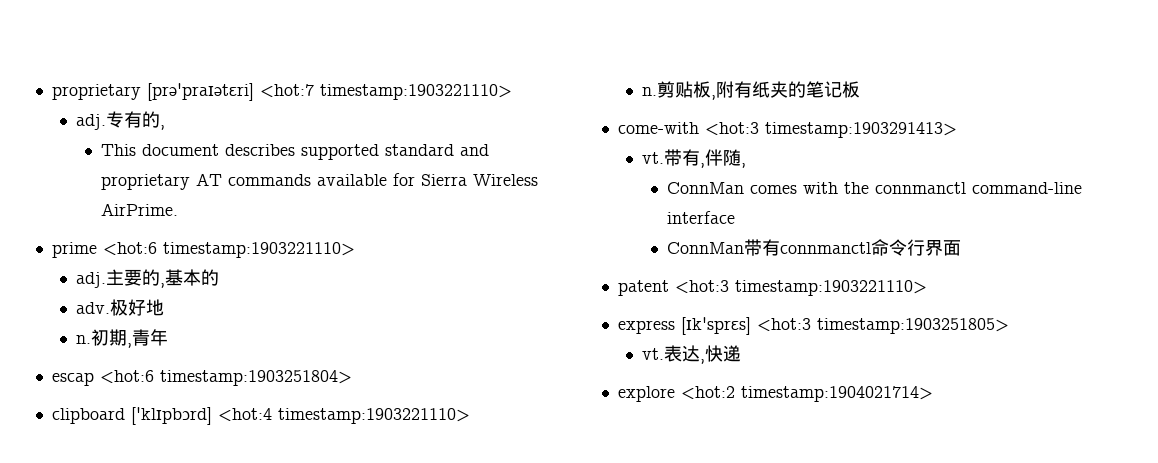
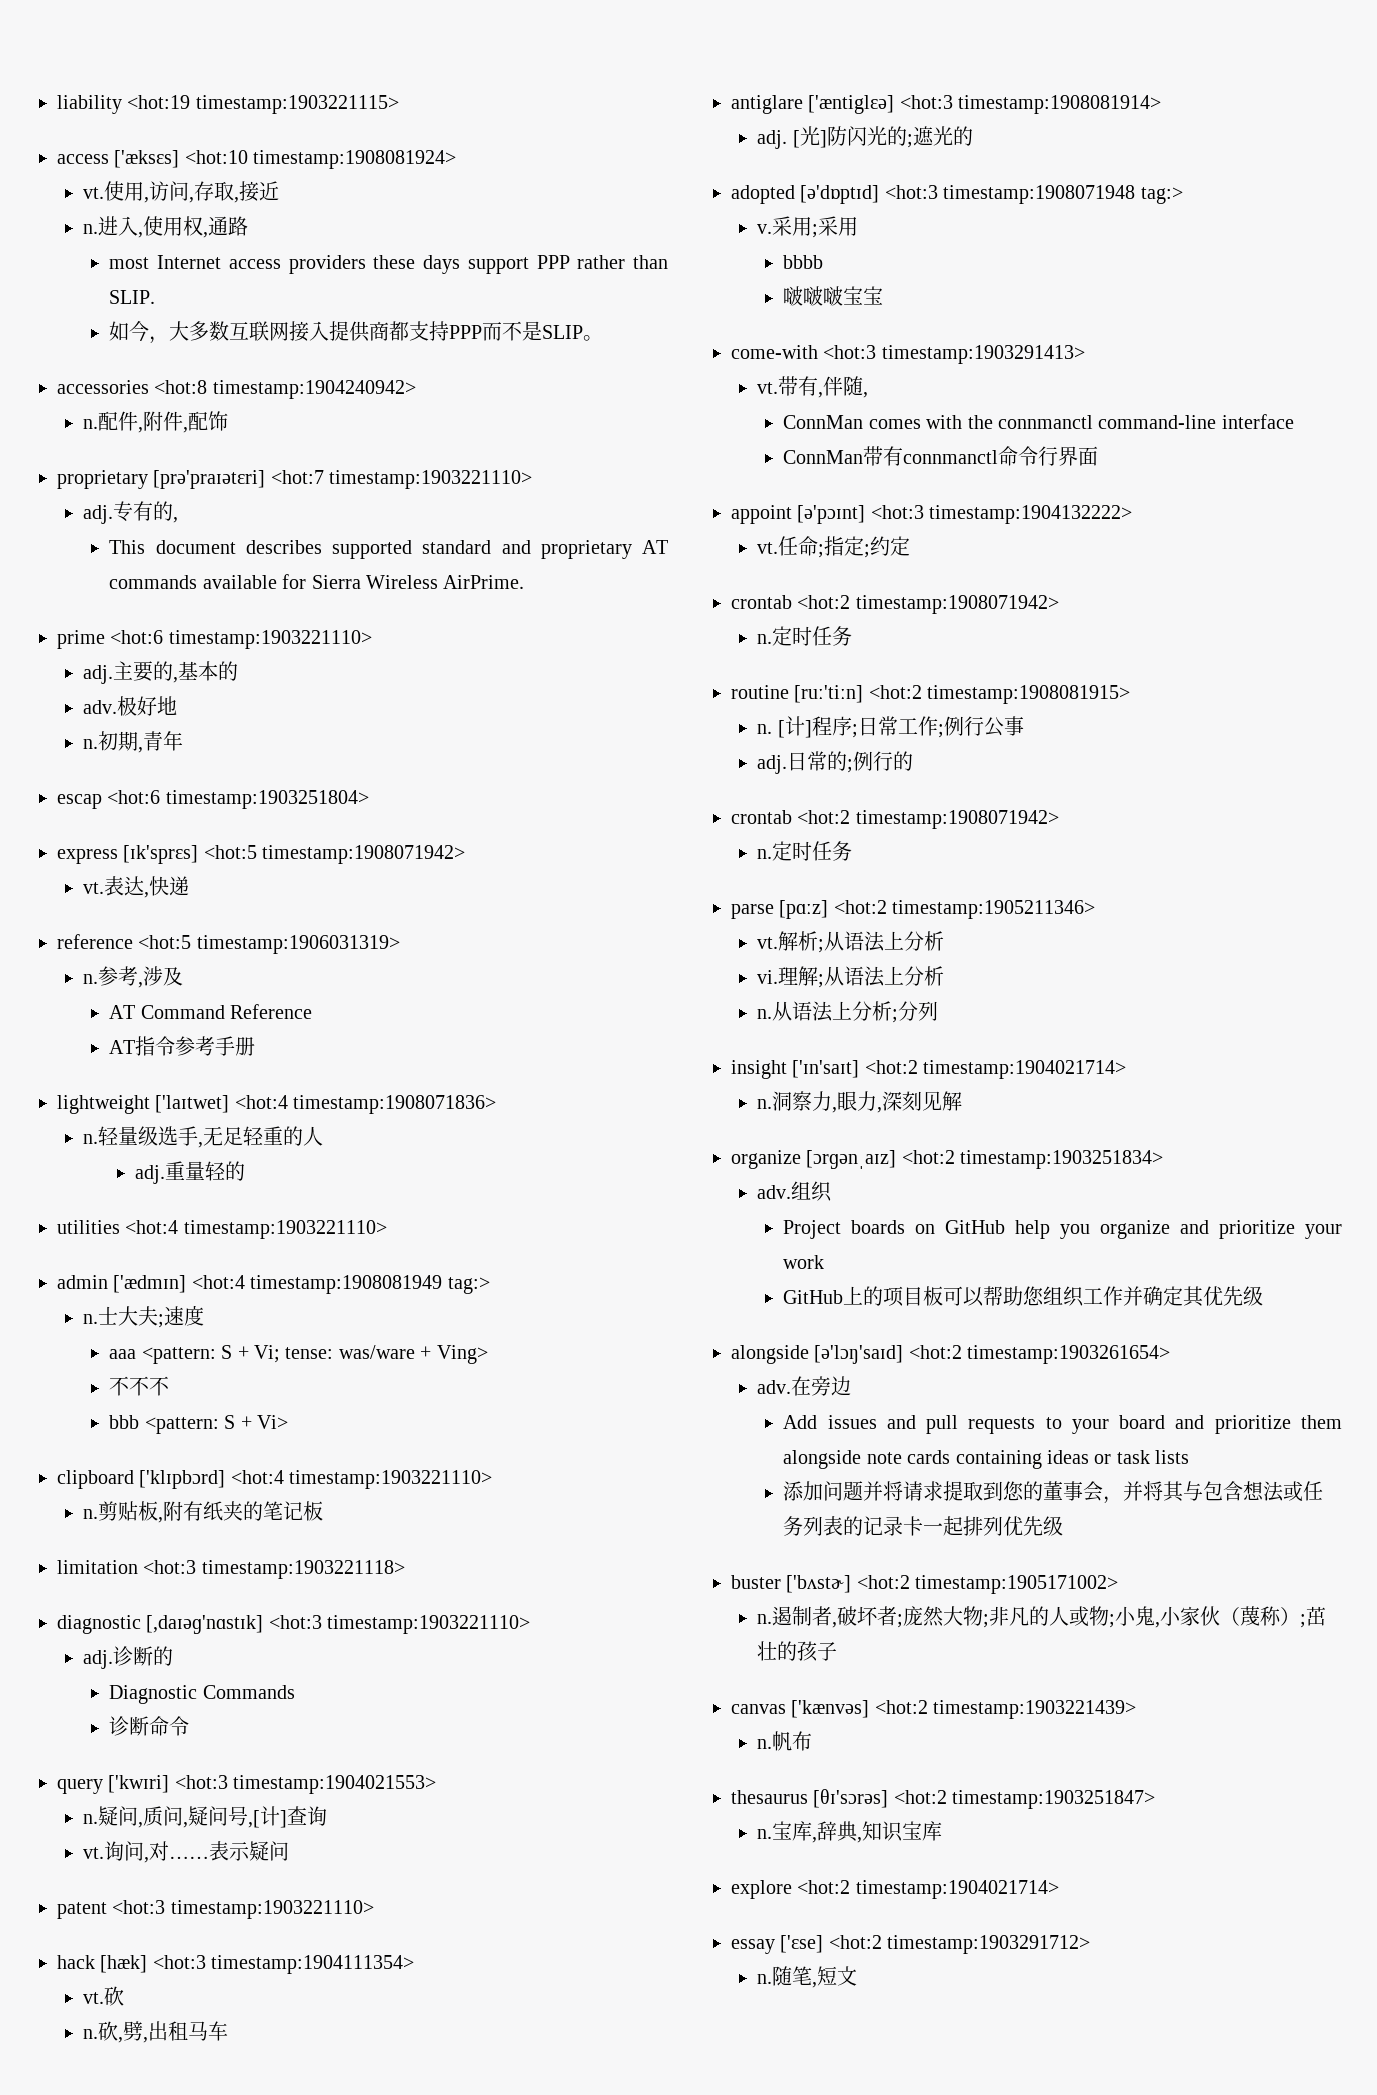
(51, 92) none -> [57,95,399,114] [57,150,457,169] [83,181,280,203] [83,216,249,238] [109,255,668,274] [109,290,156,304] [109,321,604,344] [57,380,416,399] [83,411,229,433] liability <hot:19 timestamp:1903221115> // access ['æksɛs] <hot:10 timestamp:1908081924> // vt.使用,访问,存取,接近 // n.进入,使用权,通路 // most Internet access providers these days support PPP rather than SLIP. // 如今，大多数互联网接入提供商都支持PPP而不是SLIP。 // accessories <hot:8 timestamp:1904240942> // n.配件,附件,配饰 //
(352, 378) none -> [57,845,466,864] [83,876,190,898] [57,934,400,954] [83,966,184,988] [109,1004,313,1019] [109,1036,256,1056] [57,1095,497,1114] [83,1126,324,1148] [135,1161,246,1184] [57,1220,387,1239] [57,1275,490,1294] [83,1305,205,1328] [109,1345,488,1364] [109,1376,170,1396] [109,1415,288,1434] // express [ɪk'sprɛs] <hot:5 timestamp:1908071942> // vt.表达,快递 // reference <hot:5 timestamp:1906031319> // n.参考,涉及 // AT Command Reference // AT指令参考手册 // lightweight ['laɪtwet] <hot:4 timestamp:1908071836> // n.轻量级选手,无足轻重的人 // adj.重量轻的 // utilities <hot:4 timestamp:1903221110> // admin ['ædmɪn] <hot:4 timestamp:1908081949 tag:> // n.士大夫;速度 // aaa <pattern: S + Vi; tense: was/ware + Ving> // 不不不 // bbb <pattern: S + Vi>
(861, 89) none -> [57,1560,405,1579] [57,1615,531,1634] [83,1646,174,1669] [109,1685,295,1704] [109,1716,190,1736] [57,1775,437,1794] [83,1806,328,1828] [83,1841,290,1863] [57,1900,374,1919] [57,1955,415,1974] [83,1986,125,2006] [83,2021,229,2043] [731,95,1162,114] [757,126,973,149] [731,185,1183,204] [757,216,859,238] [783,255,824,269] [783,286,884,306] // limitation <hot:3 timestamp:1903221118> // diagnostic [,daɪəɡ'nɑstɪk] <hot:3 timestamp:1903221110> // adj.诊断的 // Diagnostic Commands // 诊断命令 // query ['kwɪri] <hot:3 timestamp:1904021553> // n.疑问,质问,疑问号,[计]查询 // vt.询问,对……表示疑问 // patent <hot:3 timestamp:1903221110> // hack [hæk] <hot:3 timestamp:1904111354> // vt.砍 // n.砍,劈,出租马车 // antiglare ['æntiglɛə] <hot:3 timestamp:1908081914> // adj. [光]防闪光的;遮光的 // adopted [ə'dɒptɪd] <hot:3 timestamp:1908071948 tag:> // v.采用;采用 // bbbb // 啵啵啵宝宝
[617,280,927,296] [617,317,1009,335] [642,345,742,364] [617,386,933,402] patent <hot:3 timestamp:1903221110> // express [ɪk'sprɛs] <hot:3 timestamp:1903251805> // vt.表达,快递 // explore <hot:2 timestamp:1904021714> -> [731,505,1133,524] [757,536,911,558] [731,595,1059,614] [757,626,853,646] [731,685,1131,704] [757,716,1024,738] [757,751,914,774] [731,810,1059,829] [757,841,853,861] [731,900,1096,919] [757,931,945,953] [757,966,945,988] [757,1001,939,1023] [731,1060,1127,1079] [757,1091,963,1113] [731,1150,1164,1169] [757,1181,833,1202] [783,1220,1342,1239] [783,1255,825,1269] [783,1286,1264,1307] [731,1345,1171,1364] [757,1376,852,1396] [783,1415,1342,1434] [783,1450,1190,1469] [783,1481,1324,1504] [783,1516,1064,1536] [731,1575,1119,1594] [757,1606,1327,1628] [757,1641,838,1662] [731,1700,1137,1719] [757,1731,813,1751] [731,1789,1156,1809] [757,1821,943,1843] [731,1880,1059,1899] [731,1935,1091,1954] [757,1966,858,1988] appoint [ə'pɔɪnt] <hot:3 timestamp:1904132222> // vt.任命;指定;约定 // crontab <hot:2 timestamp:1908071942> // n.定时任务 // routine [ruː'tiːn] <hot:2 timestamp:1908081915> // n. [计]程序;日常工作;例行公事 // adj.日常的;例行的 // crontab <hot:2 timestamp:1908071942> // n.定时任务 // parse [pɑːz] <hot:2 timestamp:1905211346> // vt.解析;从语法上分析 // vi.理解;从语法上分析 // n.从语法上分析;分列 // insight ['ɪn'saɪt] <hot:2 timestamp:1904021714> // n.洞察力,眼力,深刻见解 // organize [ɔrɡənˌaɪz] <hot:2 timestamp:1903251834> // adv.组织 // Project boards on GitHub help you organize and prioritize your work // GitHub上的项目板可以帮助您组织工作并确定其优先级 // alongside [ə'lɔŋ'saɪd] <hot:2 timestamp:1903261654> // adv.在旁边 // Add issues and pull requests to your board and prioritize them alongside note cards containing ideas or task lists // 添加问题并将请求提取到您的董事会，并将其与包含想法或任务列表的记录卡一起排列优先级 // buster ['bʌstɚ] <hot:2 timestamp:1905171002> // n.遏制者,破坏者;庞然大物;非凡的人或物;小鬼,小家伙（蔑称）;茁壮的孩子 // canvas ['kænvəs] <hot:2 timestamp:1903221439> // n.帆布 // thesaurus [θɪ'sɔrəs] <hot:2 timestamp:1903251847> // n.宝库,辞典,知识宝库 // explore <hot:2 timestamp:1904021714> // essay ['ɛse] <hot:2 timestamp:1903291712> // n.随笔,短文

